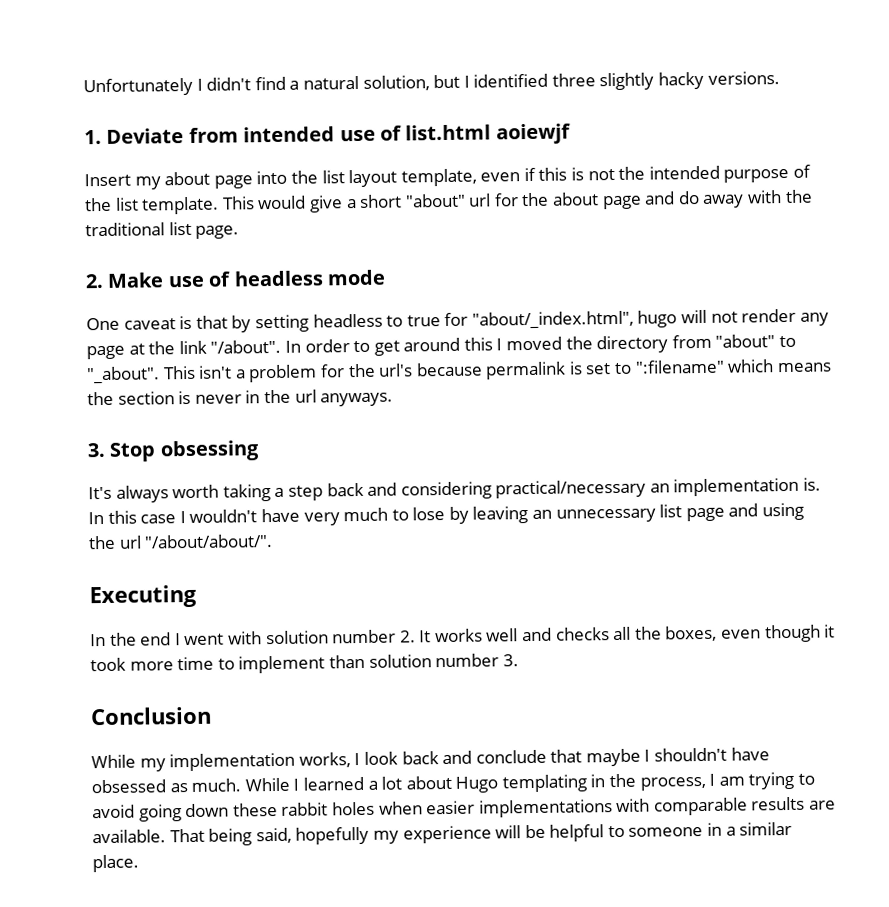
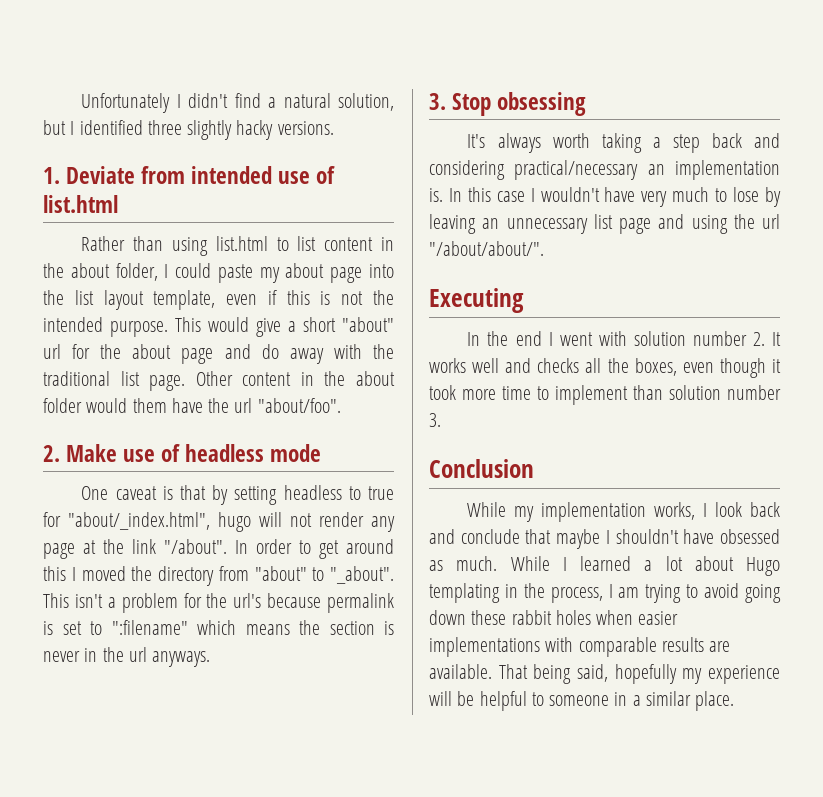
[495,123,571,145] [84,173,131,187] aoiewjf // Insert -> [81,236,394,256] [43,263,253,283] // Rather than using list.html to list content in the about folder, I could paste
[723,164,812,183] [84,196,220,215] purpose of the list template. -> [110,321,169,337] purpose.
(240, 232) none -> [195,371,395,386] [43,398,341,413] Other content in the about folder would them have the url "about/foo".

